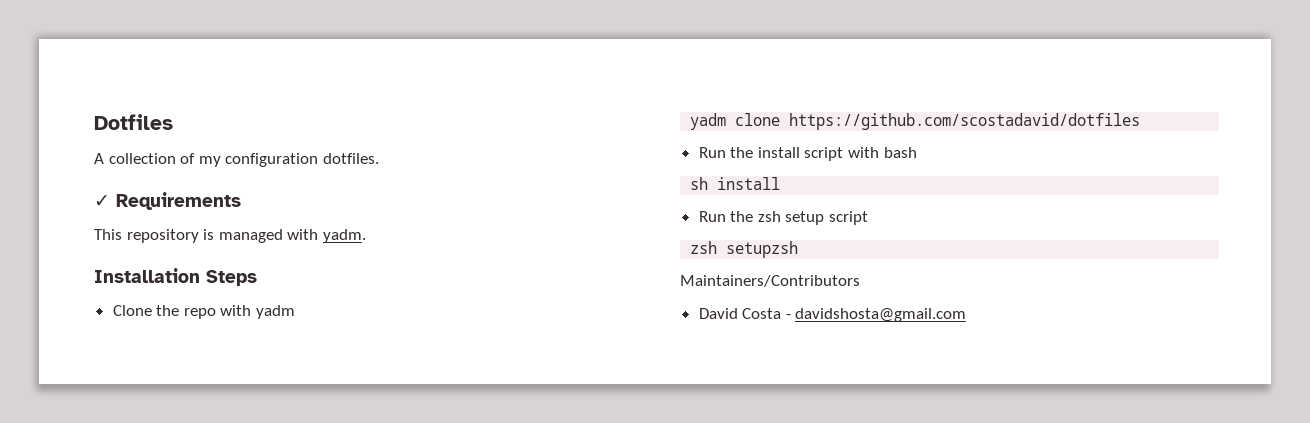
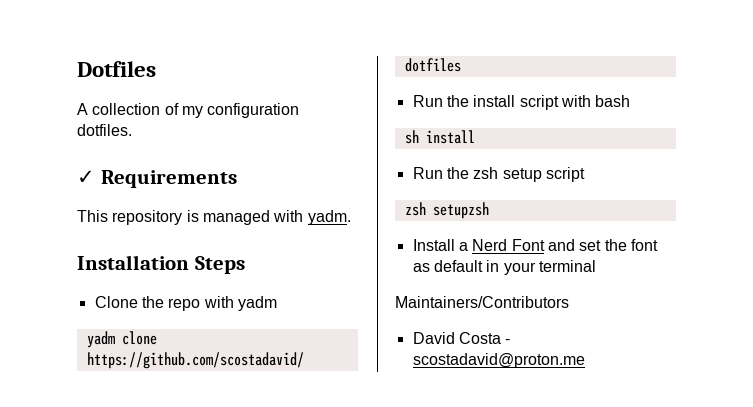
(799, 249) none -> [412,239,658,251] [412,260,596,275] // Install a Nerd Font and set the font as default in your terminal
[795,308,967,322] davidshosta@gmail.com -> [412,353,585,368] scostadavid@proton.me

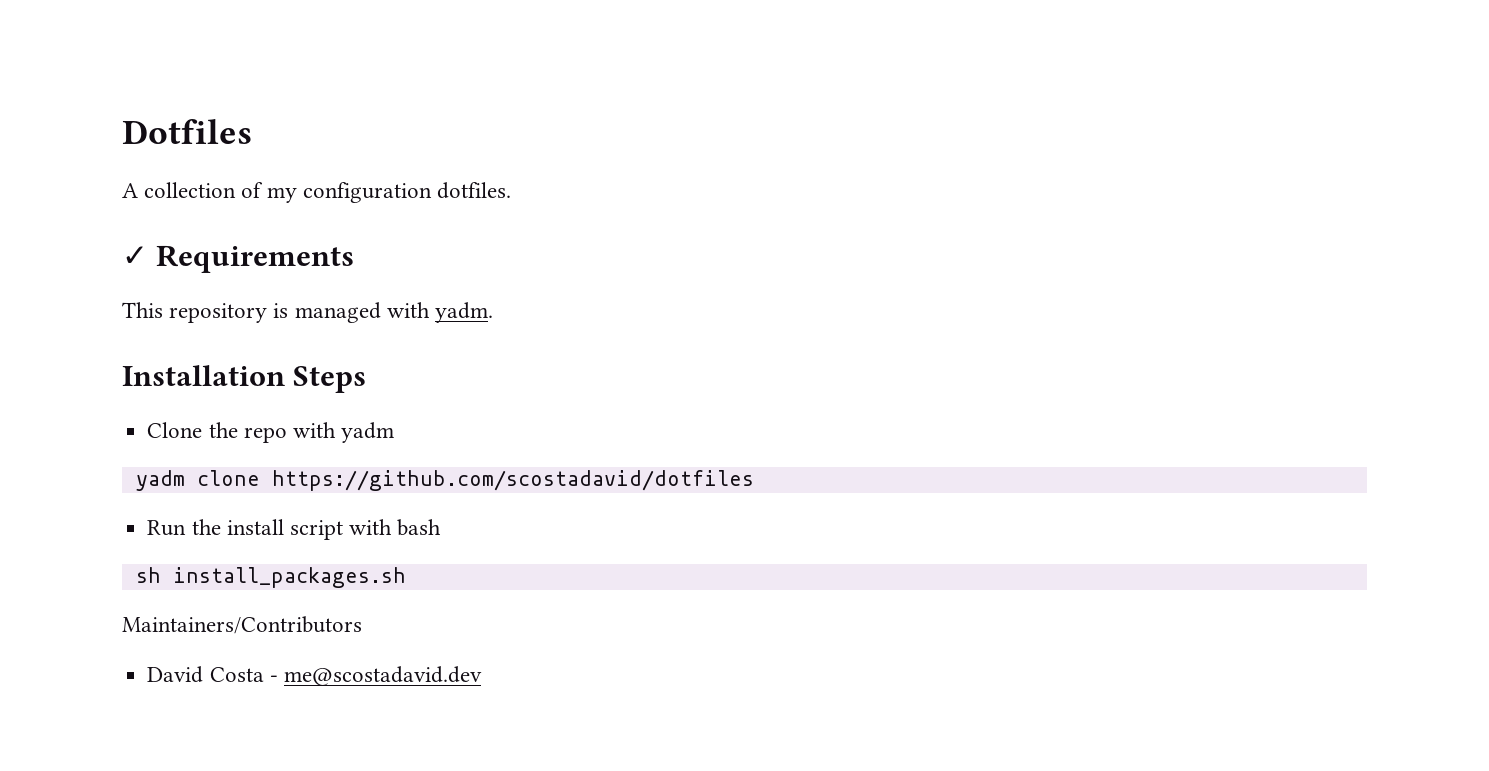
[425,130,475,144] [412,167,585,182] [404,202,489,219] [412,239,658,251] [412,260,596,275] install // Run the zsh setup script // zsh setupzsh // Install a Nerd Font and set the font as default in your terminal -> [172,567,406,588] install_packages.sh
[412,353,585,368] scostadavid@proton.me -> [283,666,482,686] me@scostadavid.dev

